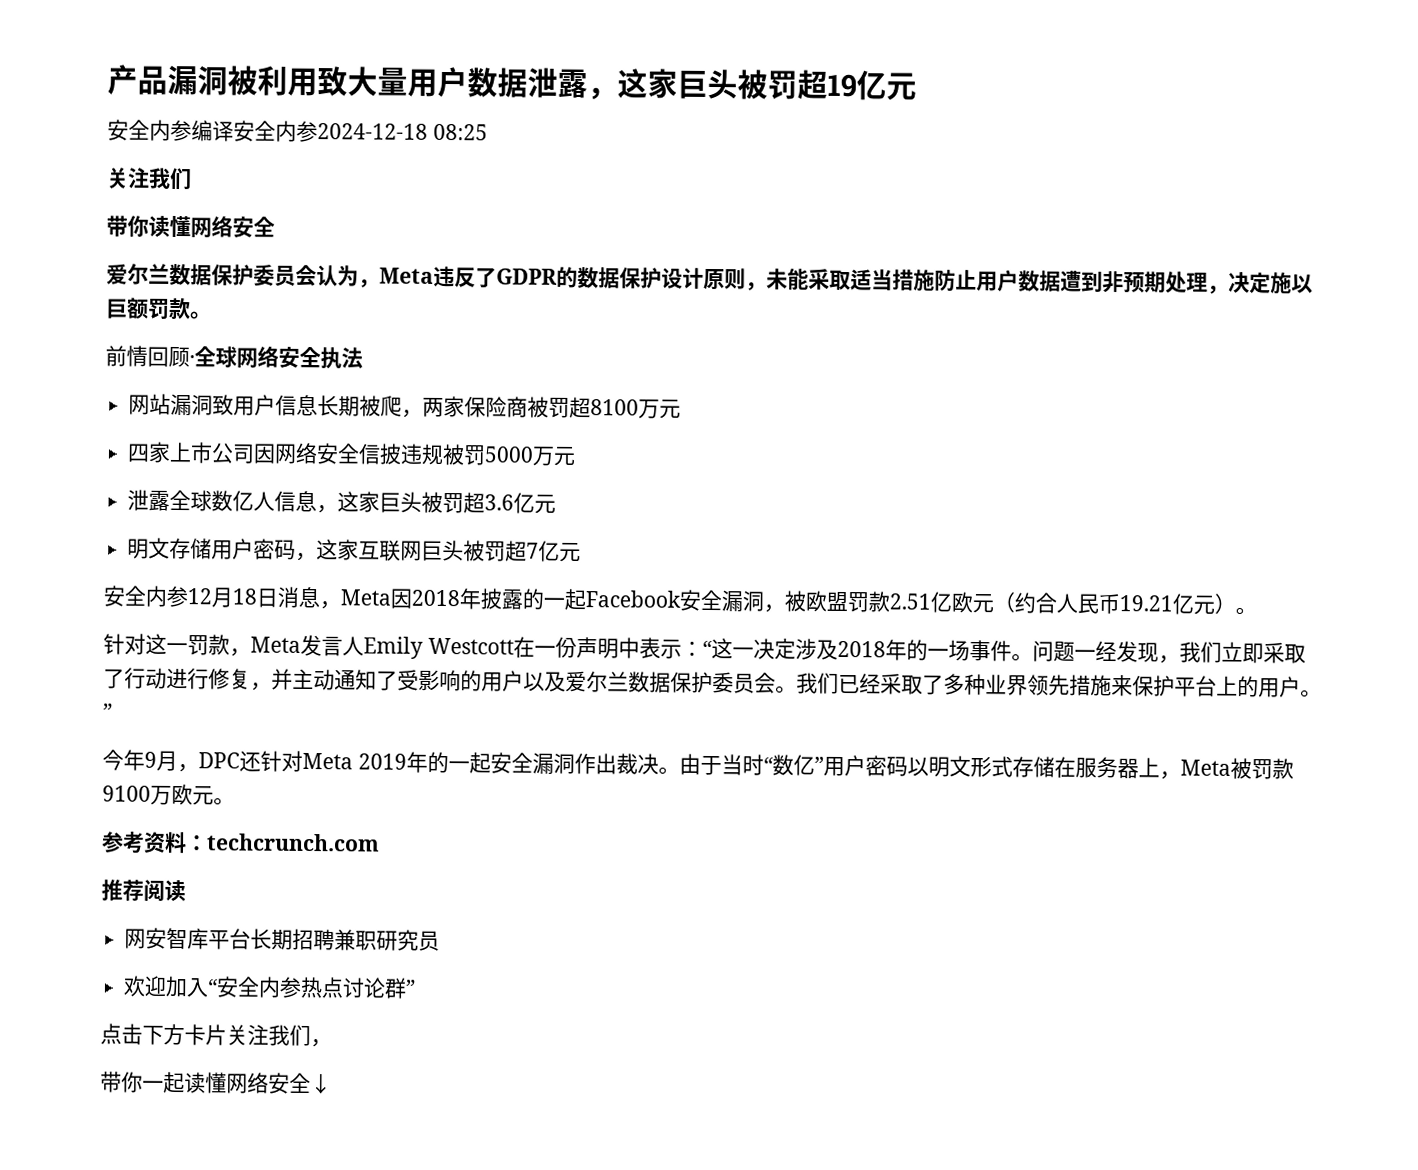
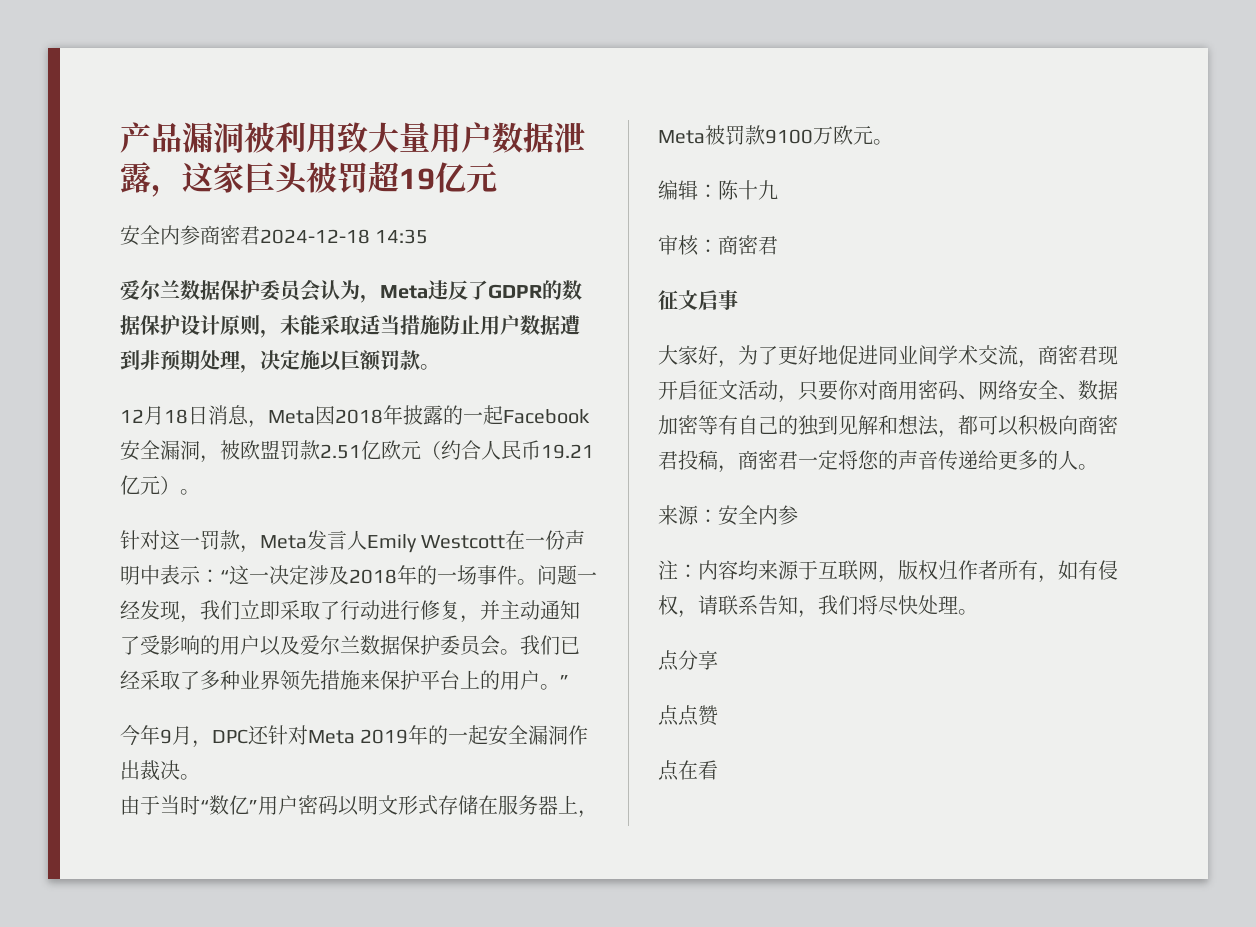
[191,120,488,143] [106,167,192,191] [106,215,275,239] 编译安全内参2024-12-18 08:25 // 关注我们 // 带你读懂网络安全 -> [200,225,429,245] 商密君2024-12-18 14:35
[105,345,363,370] [128,393,682,419] [127,441,577,466] [127,489,557,514] [127,537,582,563] [103,585,188,608] 前情回顾·全球网络安全执法 // 网站漏洞致用户信息长期被爬，两家保险商被罚超8100万元 // 四家上市公司因网络安全信披违规被罚5000万元 // 泄露全球数亿人信息，这家巨头被罚超3.6亿元 // 明文存储用户密码，这家互联网巨头被罚超7亿元 // 安全内参 -> (440, 367) none
(680, 770) none -> (200, 777) //
[101,831,380,854] [101,879,186,902] [124,927,441,951] [123,975,417,999] [100,1023,332,1048] [100,1071,332,1095] 参考资料：techcrunch.com // 推荐阅读 // 网安智库平台长期招聘兼职研究员 // 欢迎加入“安全内参热点讨论群” // 点击下方卡片关注我们， // 带你一起读懂网络安全↓ -> [658,180,778,200] [658,235,778,256] [658,290,738,310] [658,345,1118,368] [658,380,1118,403] [658,415,1118,438] [658,450,1098,473] [658,505,798,526] [658,560,1118,583] [658,595,978,618] [658,650,718,671] [658,705,719,726] [658,760,718,781] 编辑：陈十九 // 审核：商密君 // 征文启事 // 大家好，为了更好地促进同业间学术交流，商密君现开启征文活动，只要你对商用密码、网络安全、数据加密等有自己的独到见解和想法，都可以积极向商密君投稿，商密君一定将您的声音传递给更多的人。 // 来源：安全内参 // 注：内容均来源于互联网，版权归作者所有，如有侵权，请联系告知，我们将尽快处理。 // 点分享 // 点点赞 // 点在看

